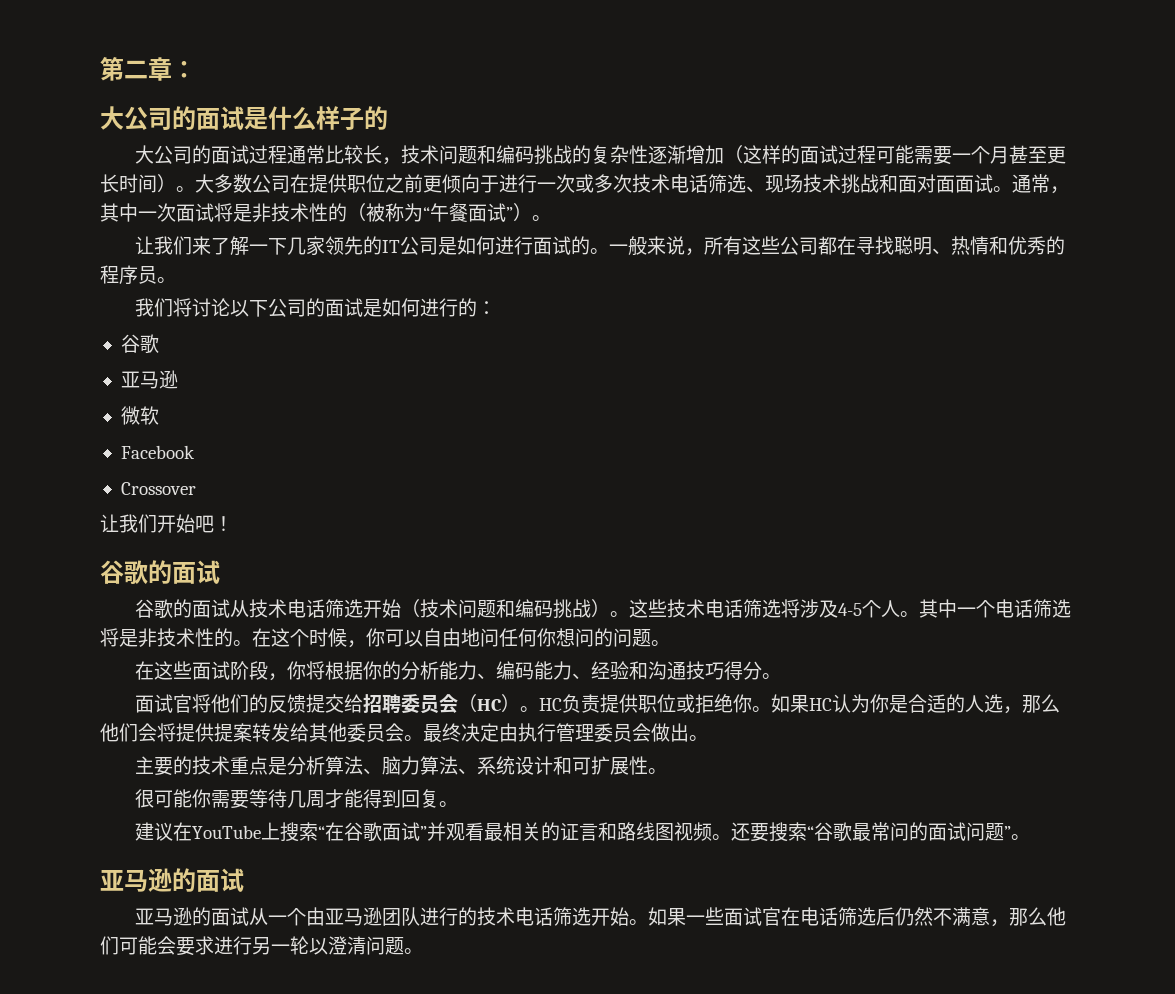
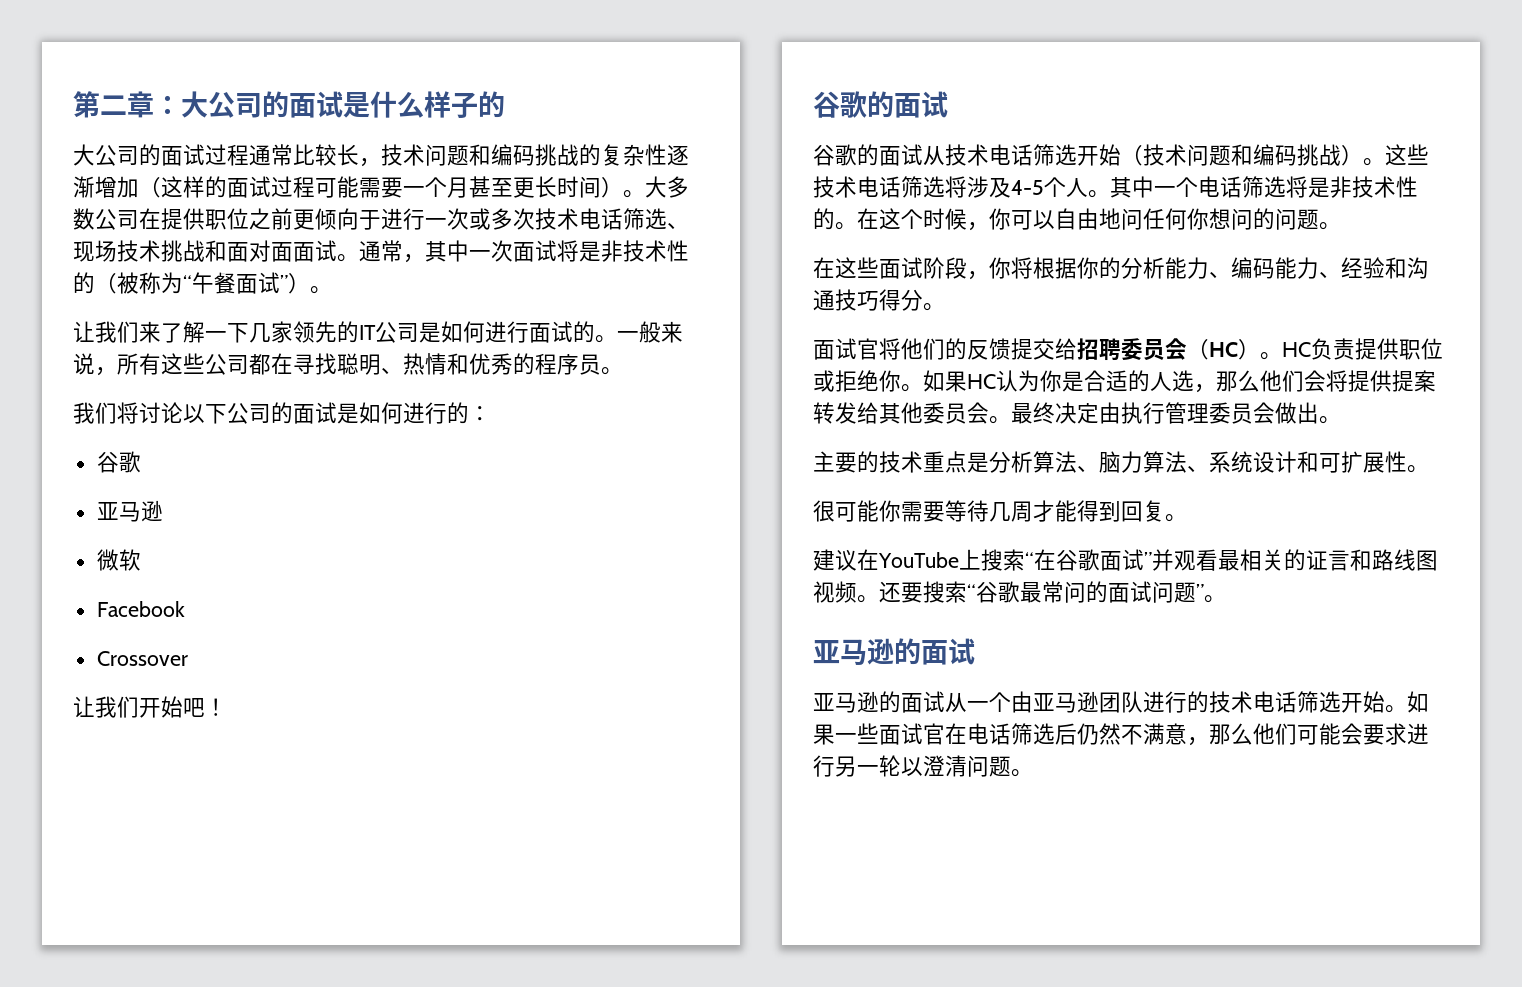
(196, 69) // -> (181, 105) none

